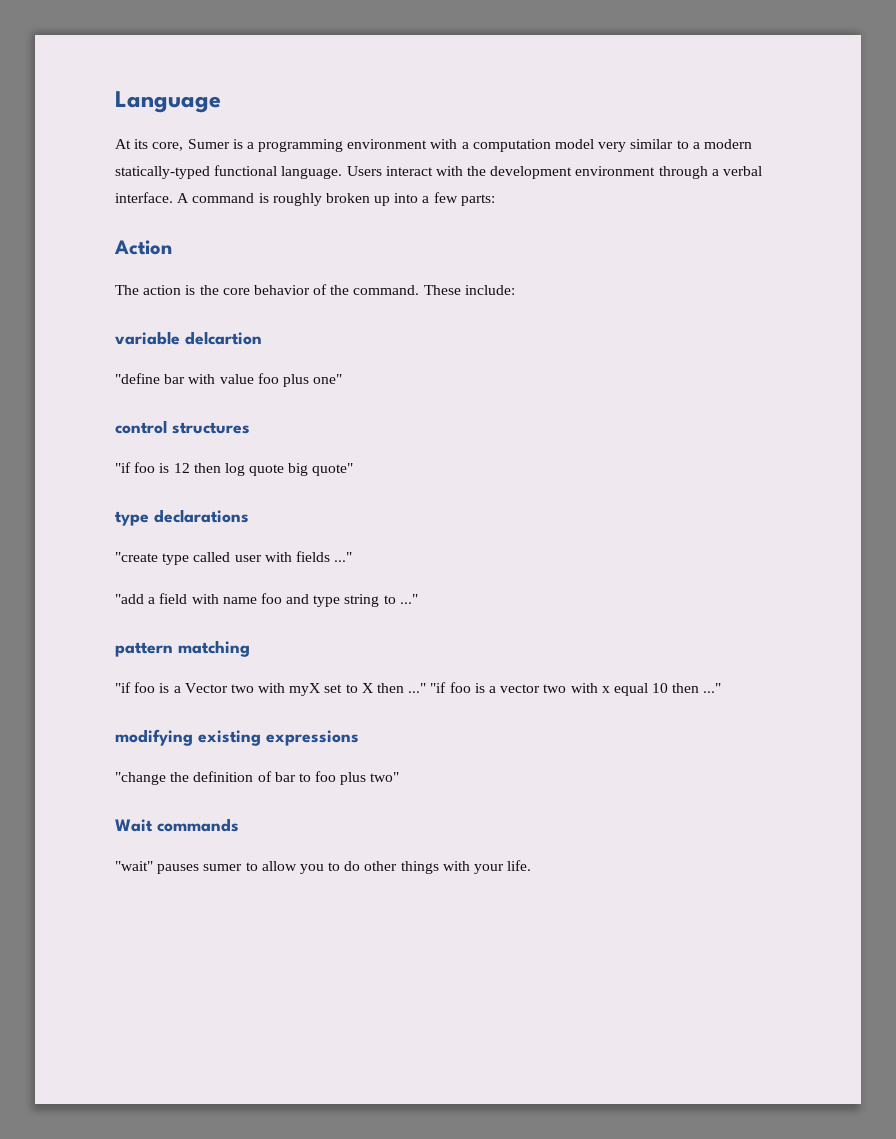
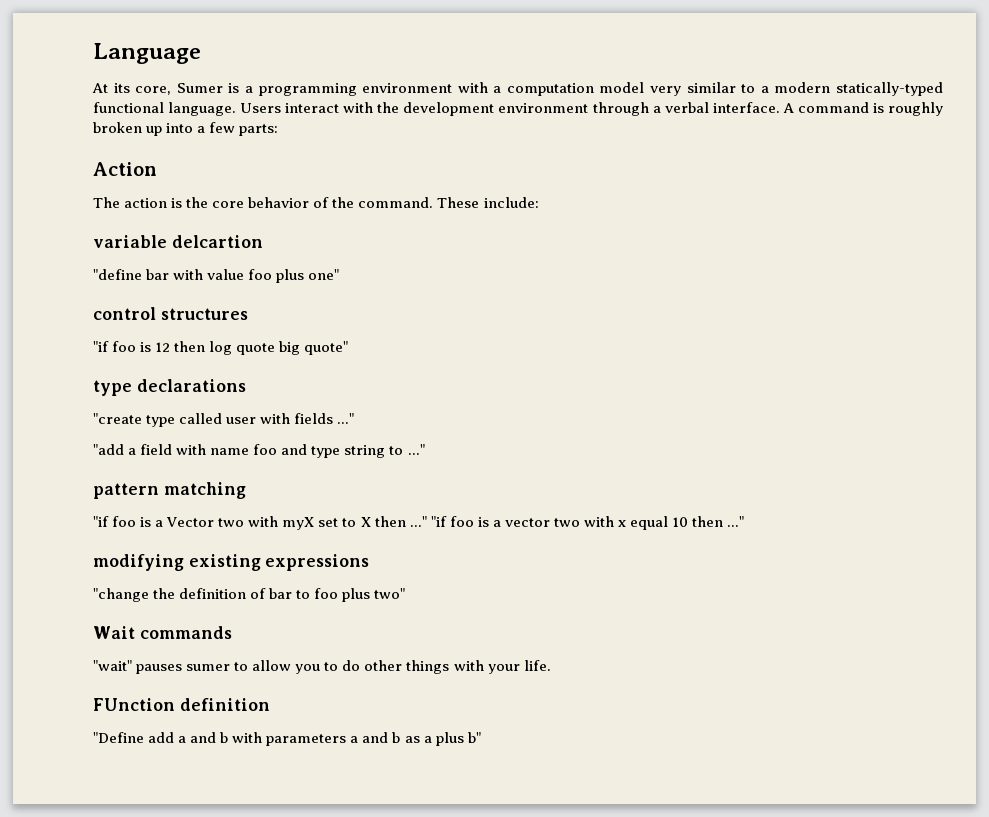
(532, 865) none -> [93,698,270,711] [93,732,481,746] // FUnction definition // "Define add a and b with parameters a and b as a plus b"

